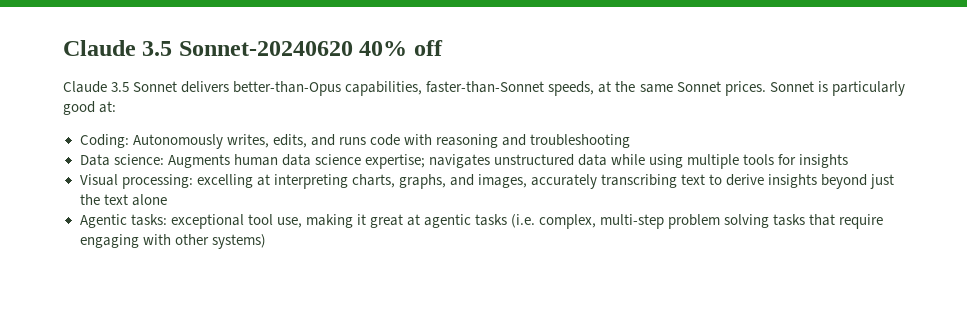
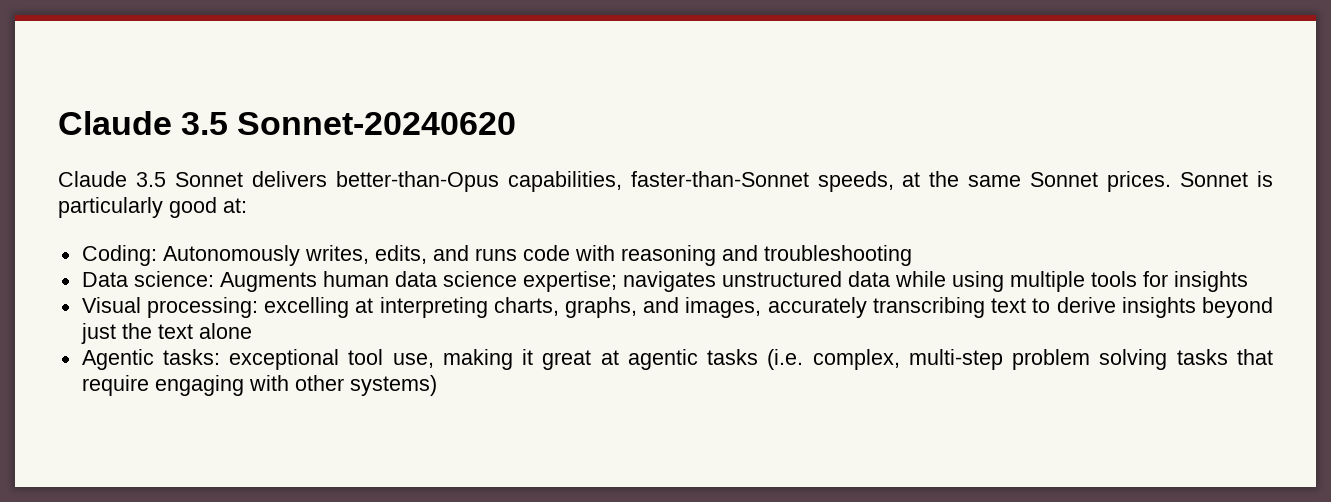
[359,40,443,56] 40% off -> (517, 123) none

